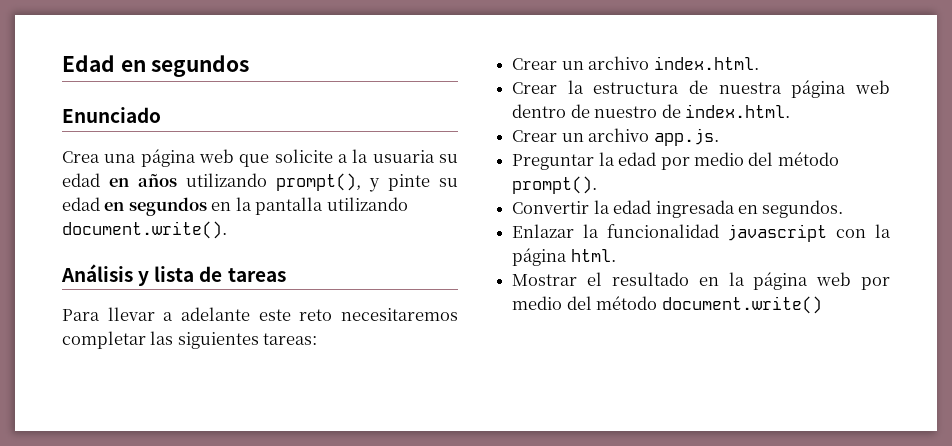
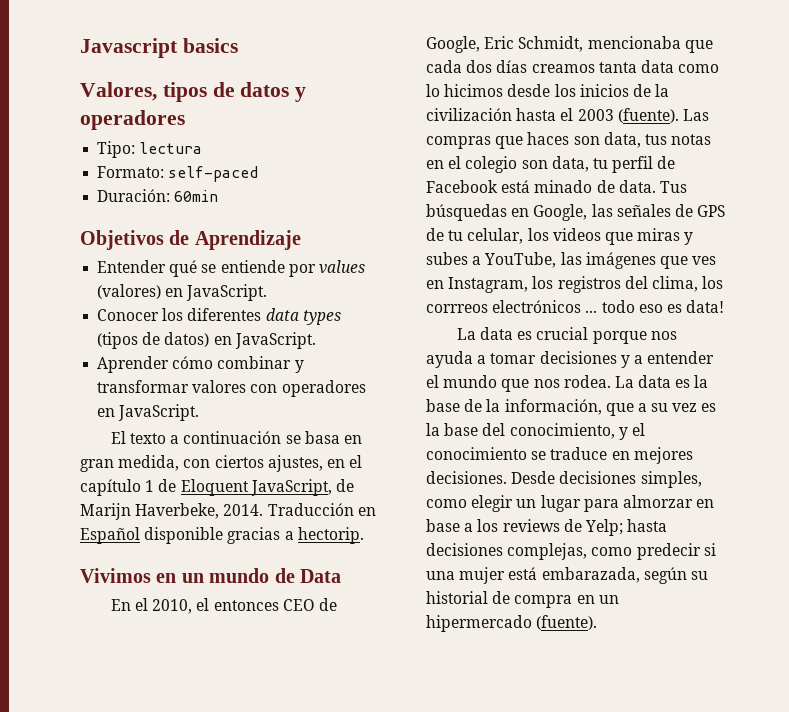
[62,55,250,77] [62,107,161,123] [62,149,458,167] [62,173,458,192] [62,197,408,216] [62,221,227,239] [61,264,286,286] [62,307,458,321] [62,331,318,349] [512,56,759,70] [512,80,890,98] [512,104,790,118] [512,128,719,146] [512,152,839,170] [512,176,598,194] [512,200,844,218] [512,224,891,242] [512,248,616,266] [512,272,890,290] [512,296,822,314] Edad en segundos // Enunciado // Crea una página web que solicite a la usuaria su edad en años utilizando prompt(), y pinte su edad en segundos en la pantalla utilizando document.write(). // Análisis y lista de tareas // Para llevar a adelante este reto necesitaremos completar las siguientes tareas: // Crear un archivo index.html. // Crear la estructura de nuestra página web dentro de nuestro de index.html. // Crear un archivo app.js. // Preguntar la edad por medio del método prompt(). // Convertir la edad ingresada en segundos. // Enlazar la funcionalidad javascript con la página html. // Mostrar el resultado en la página web por medio del método document.write() -> [80,38,238,58] [80,82,307,102] [80,110,185,130] [97,141,203,158] [97,166,259,182] [97,189,219,202] [80,230,301,250] [97,260,365,277] [97,284,268,301] [97,308,341,325] [97,332,316,349] [97,356,304,373] [97,380,366,397] [97,404,200,421] [110,431,362,444] [80,455,363,472] [80,479,354,496] [80,503,376,520] [80,527,364,544] [80,568,341,583] [110,598,337,614] [426,36,713,53] [426,60,720,73] [426,84,670,97] [426,108,709,123] [426,132,712,149] [426,156,676,173] [426,180,687,193] [426,204,726,221] [426,228,694,245] [426,252,717,269] [426,276,724,293] [426,300,725,313] [456,327,677,344] [426,351,715,368] [426,375,709,392] [426,399,717,416] [426,423,645,440] [426,447,693,464] [426,471,702,488] [426,495,715,512] [426,519,668,536] [426,543,716,560] [426,567,708,584] [426,591,619,608] [426,615,598,632] Javascript basics // Valores, tipos de datos y operadores // Tipo: lectura // Formato: self-paced // Duración: 60min // Objetivos de Aprendizaje // Entender qué se entiende por values (valores) en JavaScript. // Conocer los diferentes data types (tipos de datos) en JavaScript. // Aprender cómo combinar y transformar valores con operadores en JavaScript. // El texto a continuación se basa en gran medida, con ciertos ajustes, en el capítulo 1 de Eloquent JavaScript, de Marijn Haverbeke, 2014. Traducción en Español disponible gracias a hectorip. // Vivimos en un mundo de Data // En el 2010, el entonces CEO de Google, Eric Schmidt, mencionaba que cada dos días creamos tanta data como lo hicimos desde los inicios de la civilización hasta el 2003 (fuente). Las compras que haces son data, tus notas en el colegio son data, tu perfil de Facebook está minado de data. Tus búsquedas en Google, las señales de GPS de tu celular, los videos que miras y subes a YouTube, las imágenes que ves en Instagram, los registros del clima, los corrreos electrónicos ... todo eso es data! // La data es crucial porque nos ayuda a tomar decisiones y a entender el mundo que nos rodea. La data es la base de la información, que a su vez es la base del conocimiento, y el conocimiento se traduce en mejores decisiones. Desde decisiones simples, como elegir un lugar para almorzar en base a los reviews de Yelp; hasta decisiones complejas, como predecir si una mujer está embarazada, según su historial de compra en un hipermercado (fuente).

